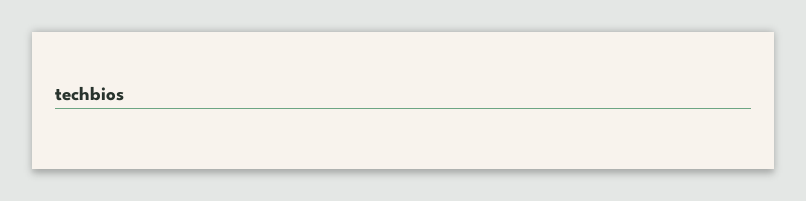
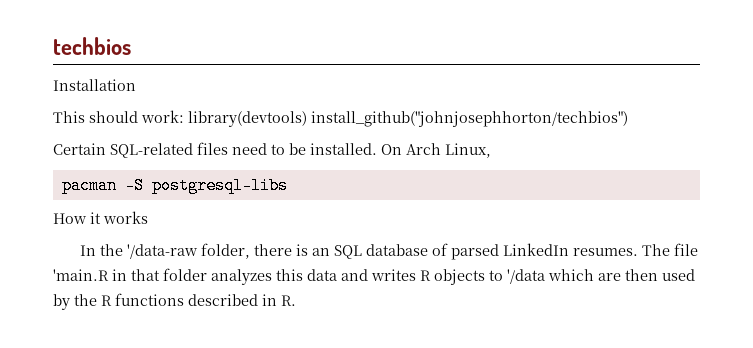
(124, 93) none -> [53,79,136,91] [53,110,628,127] [53,142,491,158] [61,177,288,194] [53,211,148,224] [80,243,699,260] [53,268,695,285] [53,293,296,310] // Installation // This should work: library(devtools) install_github("johnjosephhorton/techbios") // Certain SQL-related files need to be installed. On Arch Linux, // pacman -S postgresql-libs // How it works // In the '/data-raw folder, there is an SQL database of parsed LinkedIn resumes. The file 'main.R in that folder analyzes this data and writes R objects to '/data which are then used by the R functions described in R.

